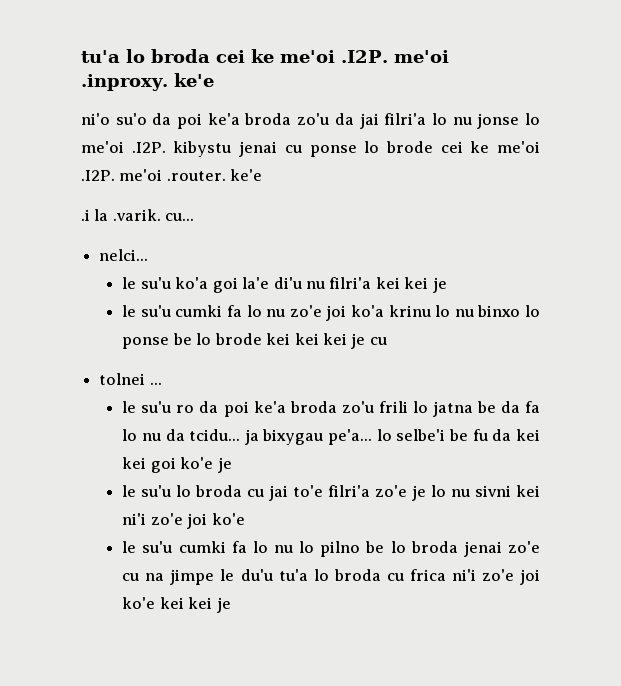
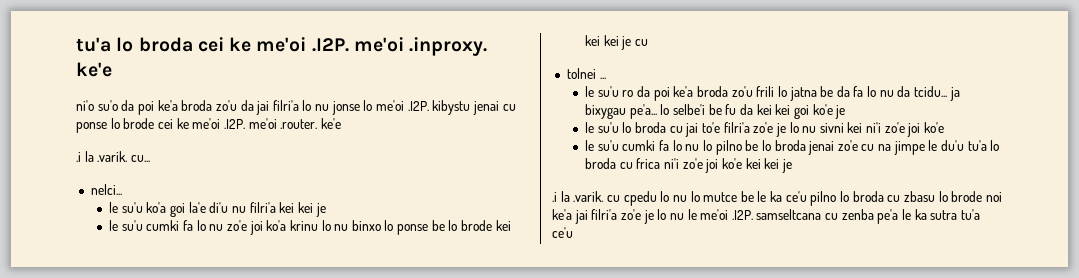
(231, 605) none -> [552,191,1002,206] [552,209,980,224] [552,227,573,238] // .i la .varik. cu cpedu lo nu lo mutce be le ka ce'u pilno lo broda cu zbasu lo brode noi ke'a jai filri'a zo'e je lo nu le me'oi .I2P. samseltcana cu zenba pe'a le ka sutra tu'a ce'u

